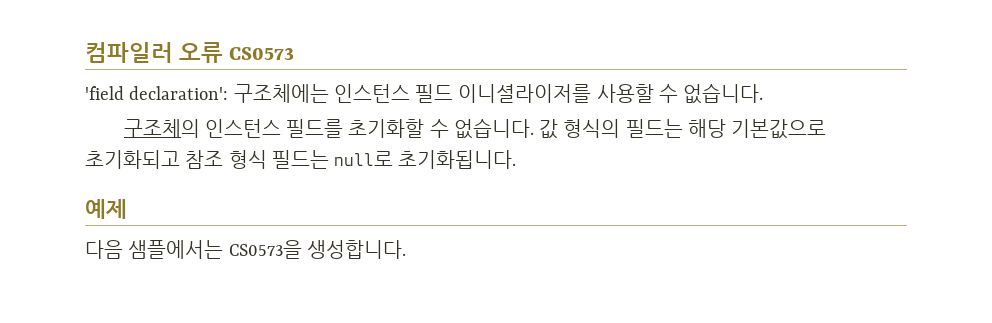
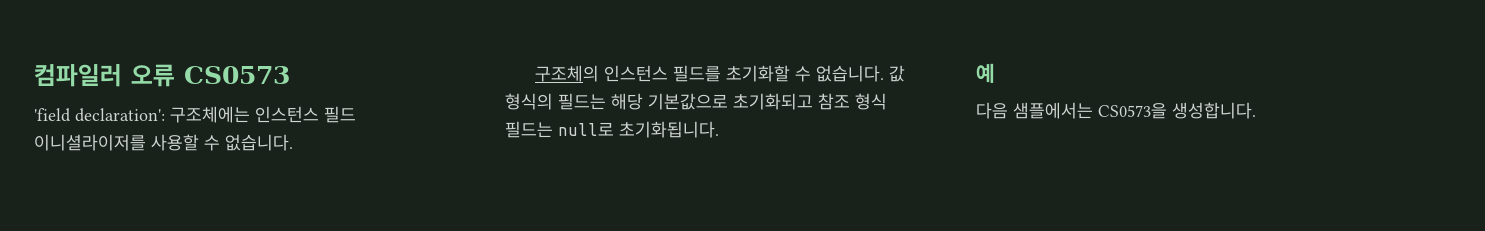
[85,199,127,219] 예제 -> [976,63,995,83] 예

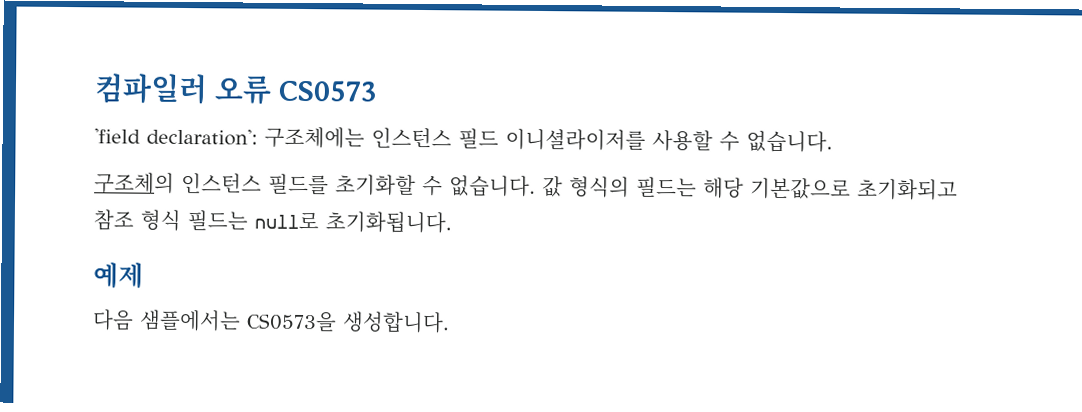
[976,63,995,83] 예 -> [93,262,144,289] 예제

